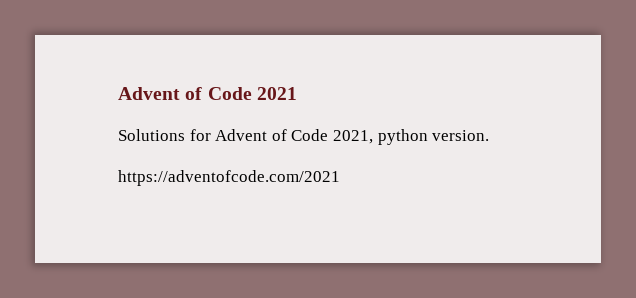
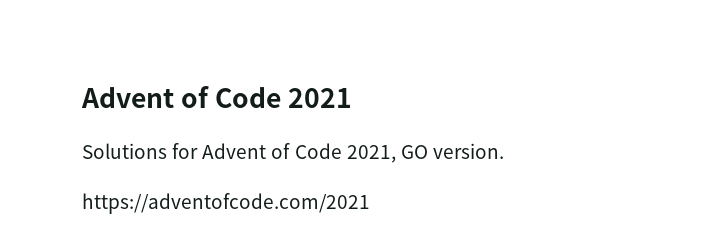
[377,129,428,145] python -> [400,145,428,159] GO

